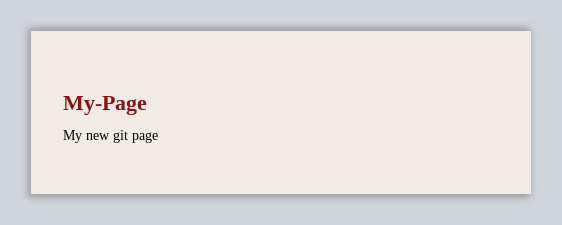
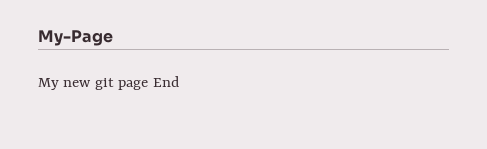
(158, 137) none -> [152,76,179,87] End

